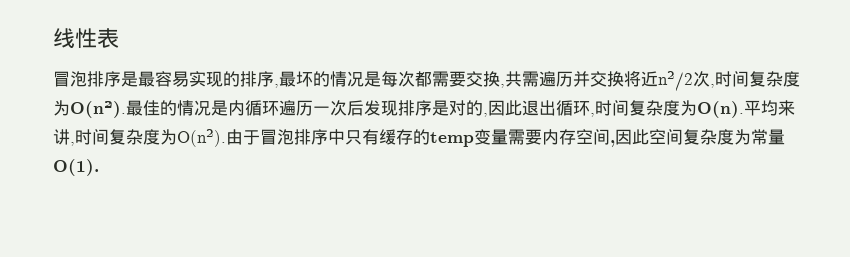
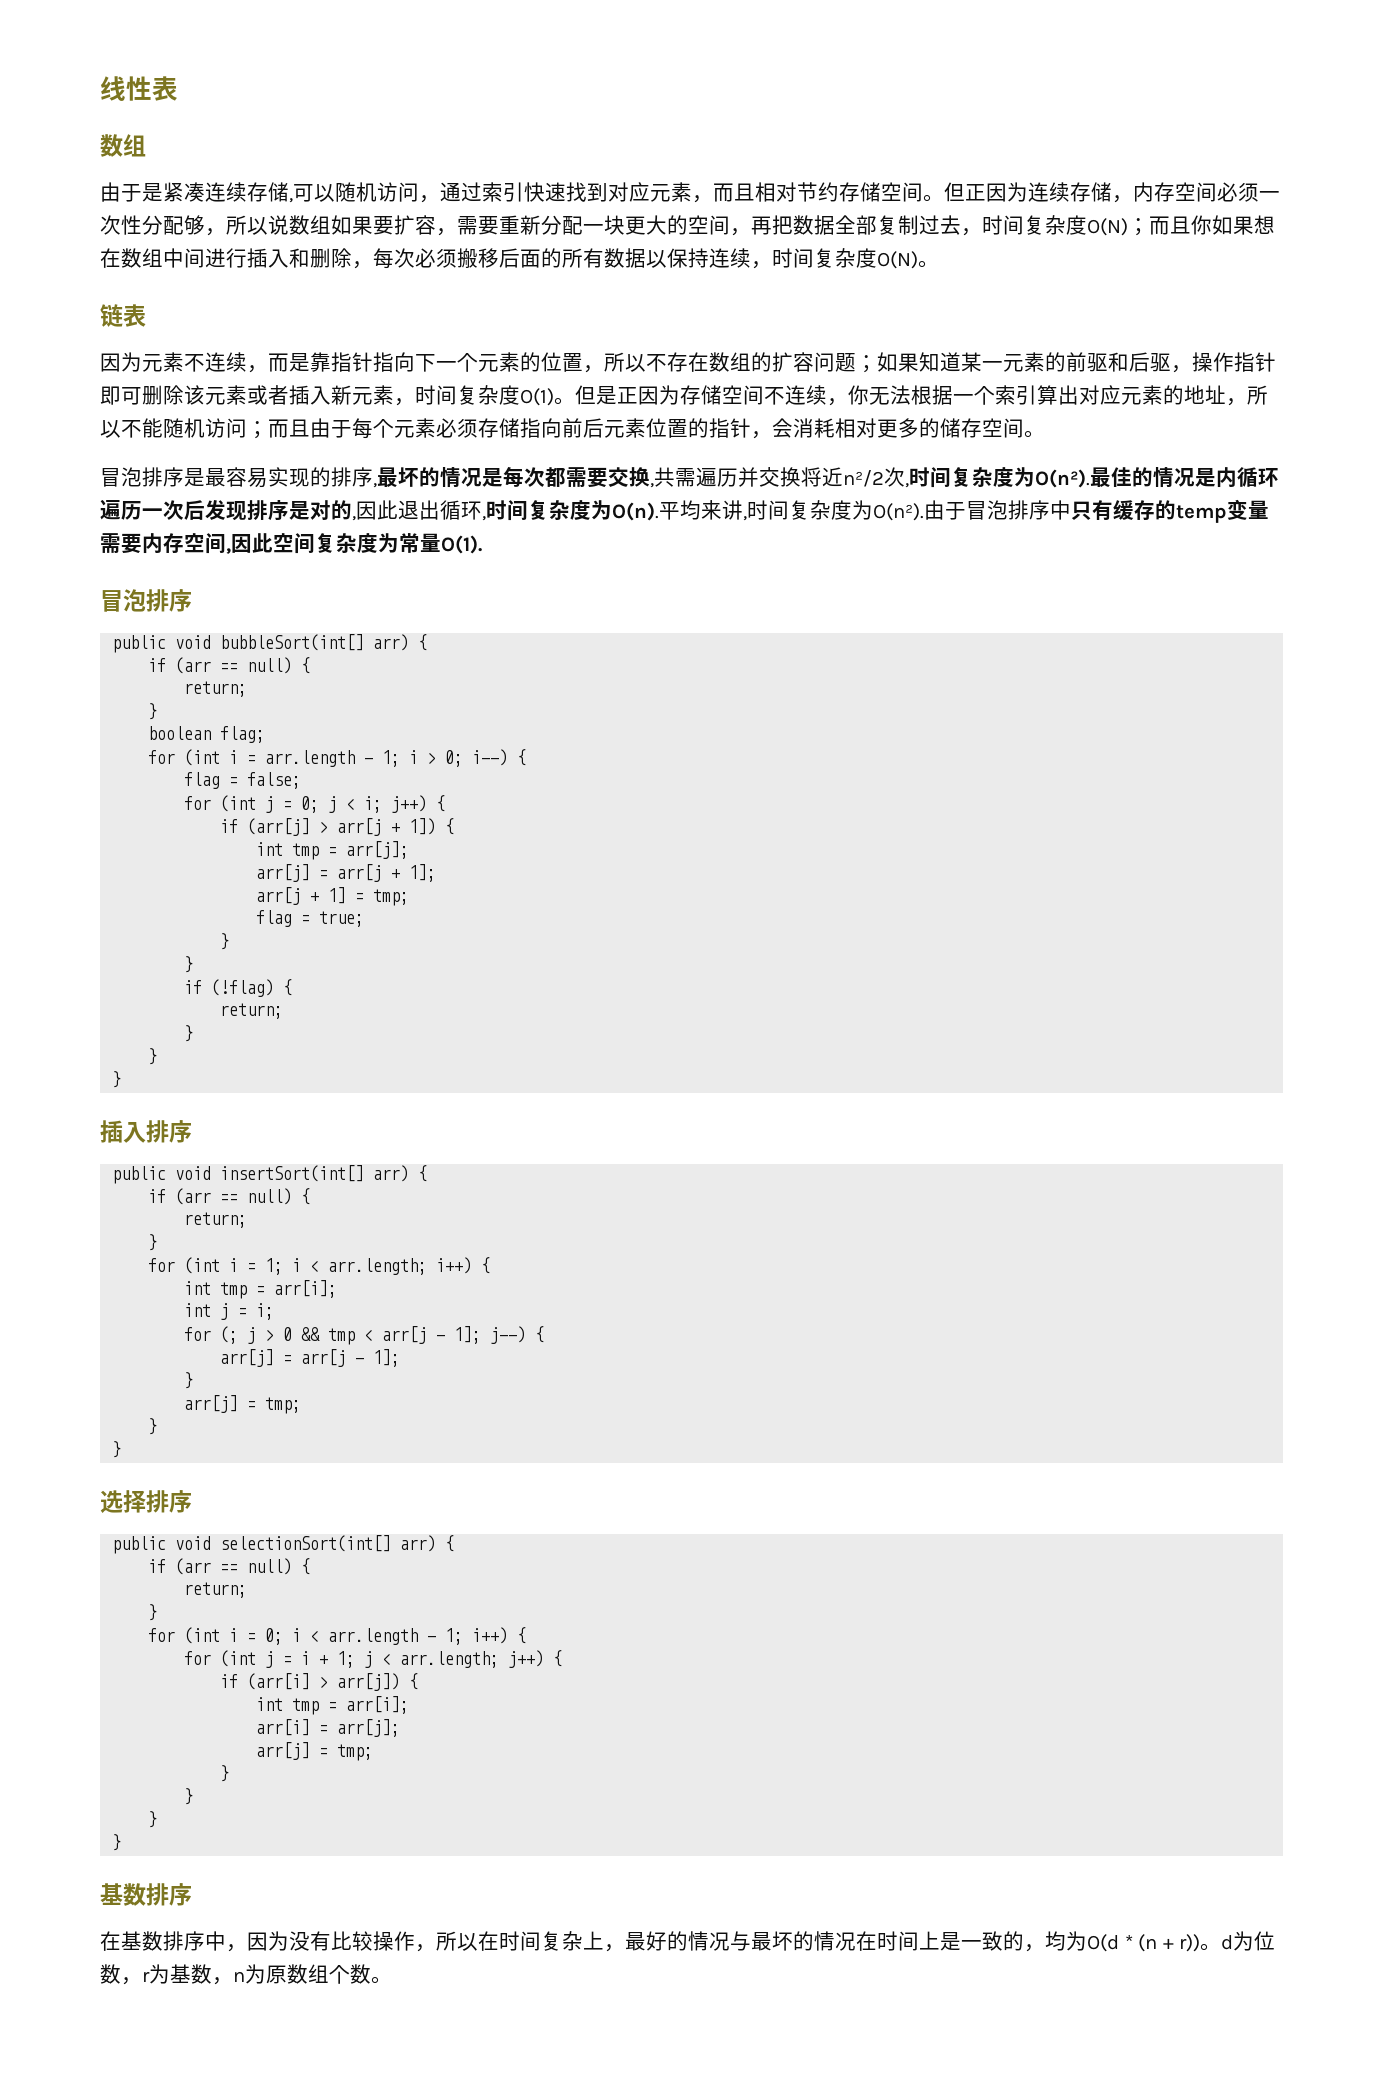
(119, 38) none -> [100,134,146,157] [100,182,1280,203] [100,215,1275,236] [100,248,939,269] [100,304,146,327] [100,352,1276,373] [100,385,1268,406] [100,418,1045,439] // 数组 // 由于是紧凑连续存储,可以随机访问，通过索引快速找到对应元素，而且相对节约存储空间。但正因为连续存储，内存空间必须一次性分配够，所以说数组如果要扩容，需要重新分配一块更大的空间，再把数据全部复制过去，时间复杂度O(N)；而且你如果想在数组中间进行插入和删除，每次必须搬移后面的所有数据以保持连续，时间复杂度O(N)。 // 链表 // 因为元素不连续，而是靠指针指向下一个元素的位置，所以不存在数组的扩容问题；如果知道某一元素的前驱和后驱，操作指针即可删除该元素或者插入新元素，时间复杂度O(1)。但是正因为存储空间不连续，你无法根据一个索引算出对应元素的地址，所以不能随机访问；而且由于每个元素必须存储指向前后元素位置的指针，会消耗相对更多的储存空间。
(99, 167) none -> [100,589,192,612] [112,634,428,653] [148,657,311,674] [184,681,248,697] [148,703,158,720] [148,726,266,743] [148,749,527,767] [184,772,302,789] [184,795,446,813] [220,818,455,836] [256,841,410,860] [256,864,437,882] [256,887,410,906] [256,910,365,927] [220,933,230,950] [184,956,194,973] [184,979,293,997] [220,1003,284,1019] [184,1025,194,1042] [148,1048,158,1065] [112,1071,122,1088] [100,1120,192,1143] [112,1165,428,1184] [148,1188,311,1205] [184,1212,248,1228] [148,1234,158,1251] [148,1257,491,1275] [184,1280,338,1299] [184,1303,275,1320] [184,1326,545,1345] [220,1349,401,1367] [184,1372,194,1389] [184,1395,302,1414] [148,1418,158,1435] [112,1441,122,1458] [100,1490,192,1513] [112,1535,455,1554] [148,1558,311,1575] [184,1582,248,1598] [148,1604,158,1621] [148,1627,527,1645] [184,1650,563,1668] [220,1673,419,1691] [256,1696,410,1715] [256,1719,401,1737] [256,1742,374,1761] [220,1765,230,1782] [184,1788,194,1805] [148,1811,158,1828] [112,1834,122,1851] [100,1883,192,1906] [100,1931,1276,1952] [100,1964,392,1985] // 冒泡排序 // public void bubbleSort(int[] arr) { // if (arr == null) { // return; // } // boolean flag; // for (int i = arr.length - 1; i > 0; i--) { // flag = false; // for (int j = 0; j < i; j++) { // if (arr[j] > arr[j + 1]) { // int tmp = arr[j]; // arr[j] = arr[j + 1]; // arr[j + 1] = tmp; // flag = true; // } // } // if (!flag) { // return; // } // } // } // 插入排序 // public void insertSort(int[] arr) { // if (arr == null) { // return; // } // for (int i = 1; i < arr.length; i++) { // int tmp = arr[i]; // int j = i; // for (; j > 0 && tmp < arr[j - 1]; j--) { // arr[j] = arr[j - 1]; // } // arr[j] = tmp; // } // } // 选择排序 // public void selectionSort(int[] arr) { // if (arr == null) { // return; // } // for (int i = 0; i < arr.length - 1; i++) { // for (int j = i + 1; j < arr.length; j++) { // if (arr[i] > arr[j]) { // int tmp = arr[i]; // arr[i] = arr[j]; // arr[j] = tmp; // } // } // } // } // 基数排序 // 在基数排序中，因为没有比较操作，所以在时间复杂上，最好的情况与最坏的情况在时间上是一致的，均为O(d * (n + r))。d为位数，r为基数，n为原数组个数。

